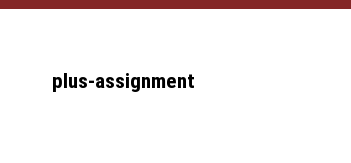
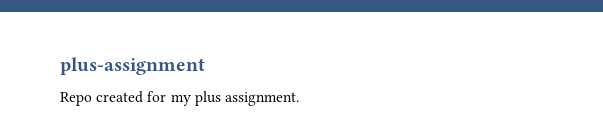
(195, 82) none -> [60,91,299,106] // Repo created for my plus assignment.

